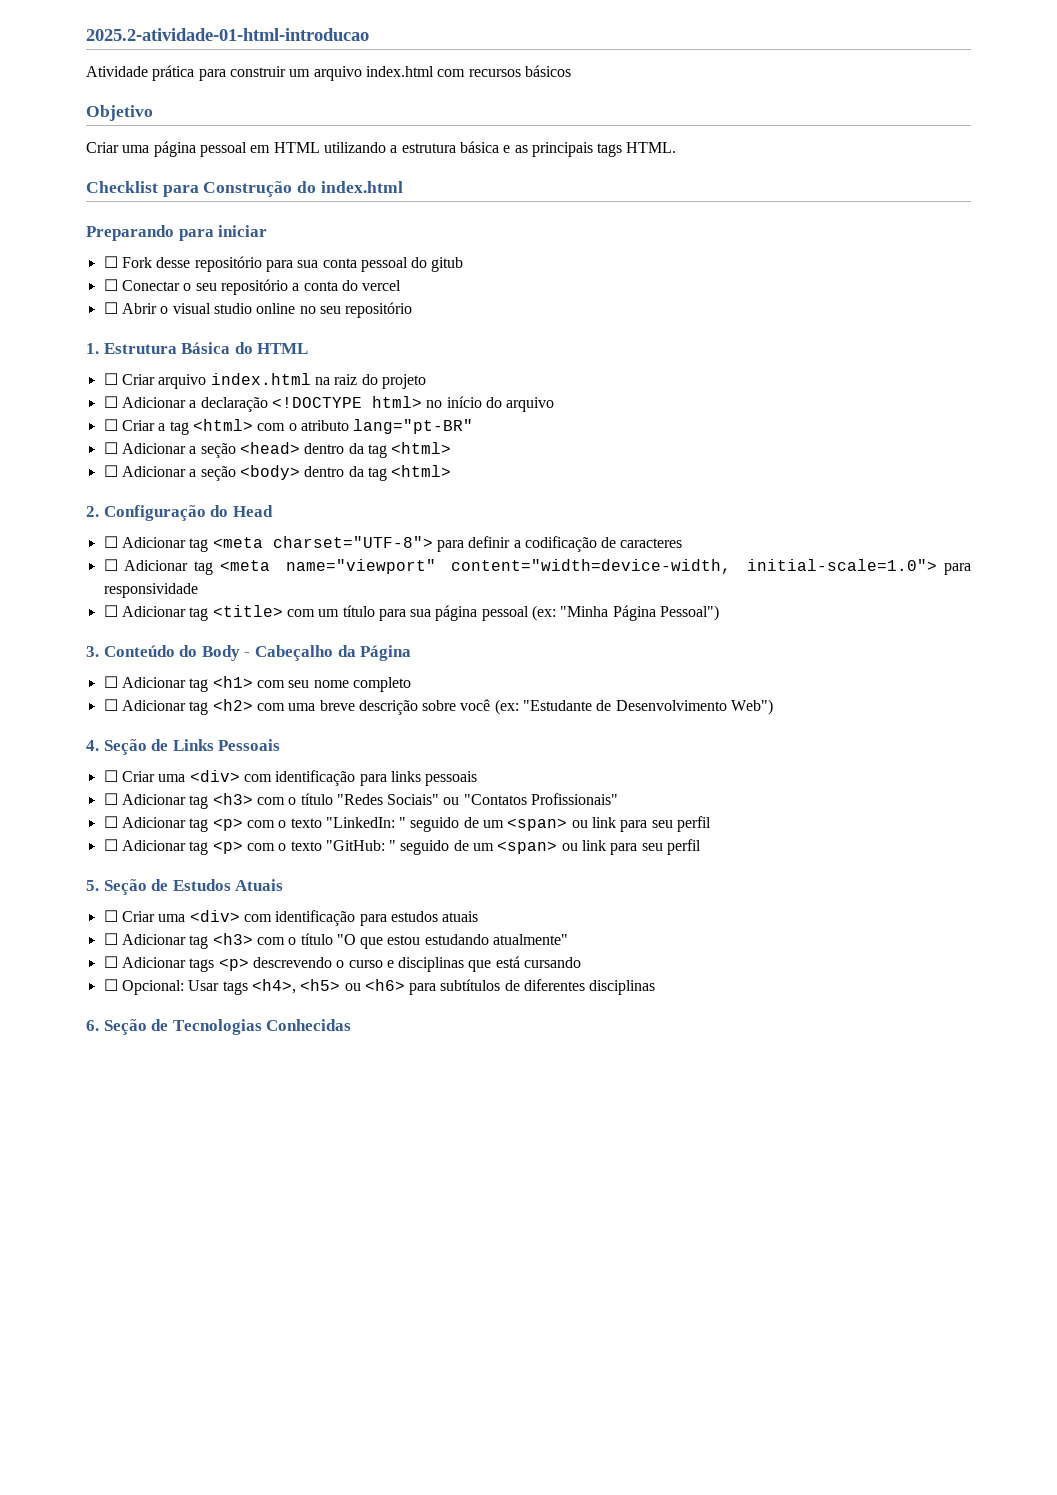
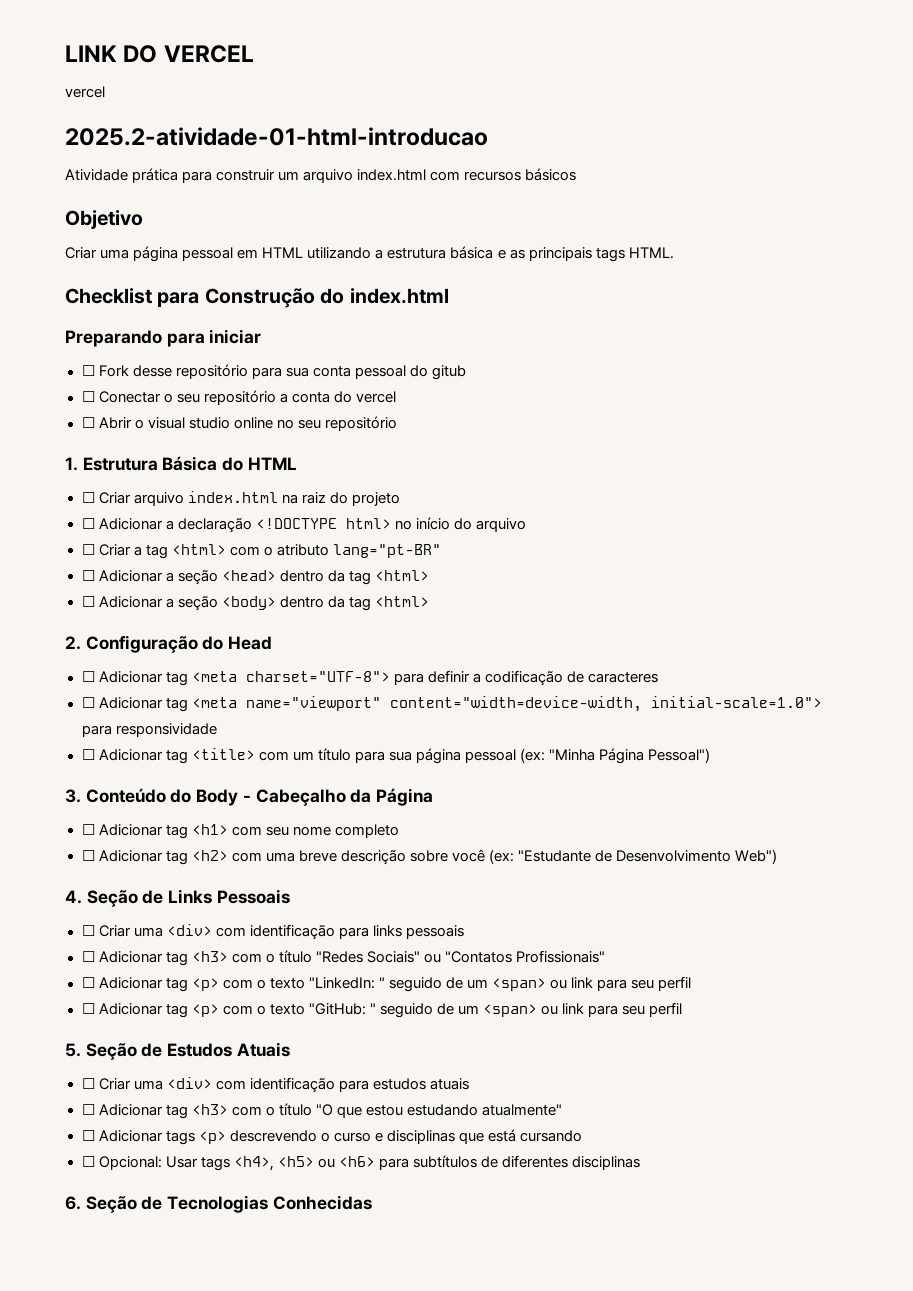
(86, 34) none -> [65,45,254,63] [65,86,105,98] LINK DO VERCEL // vercel //

